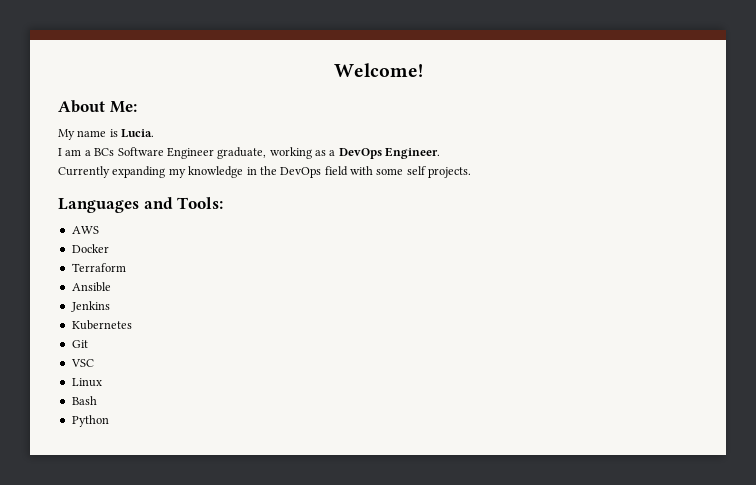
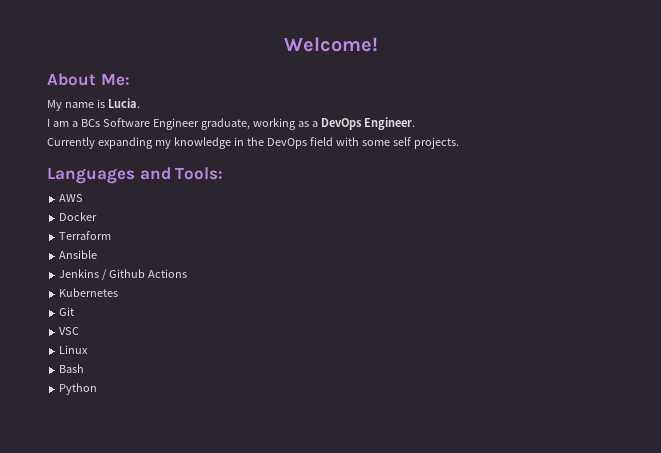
(110, 306) none -> [102,269,188,280] / Github Actions

